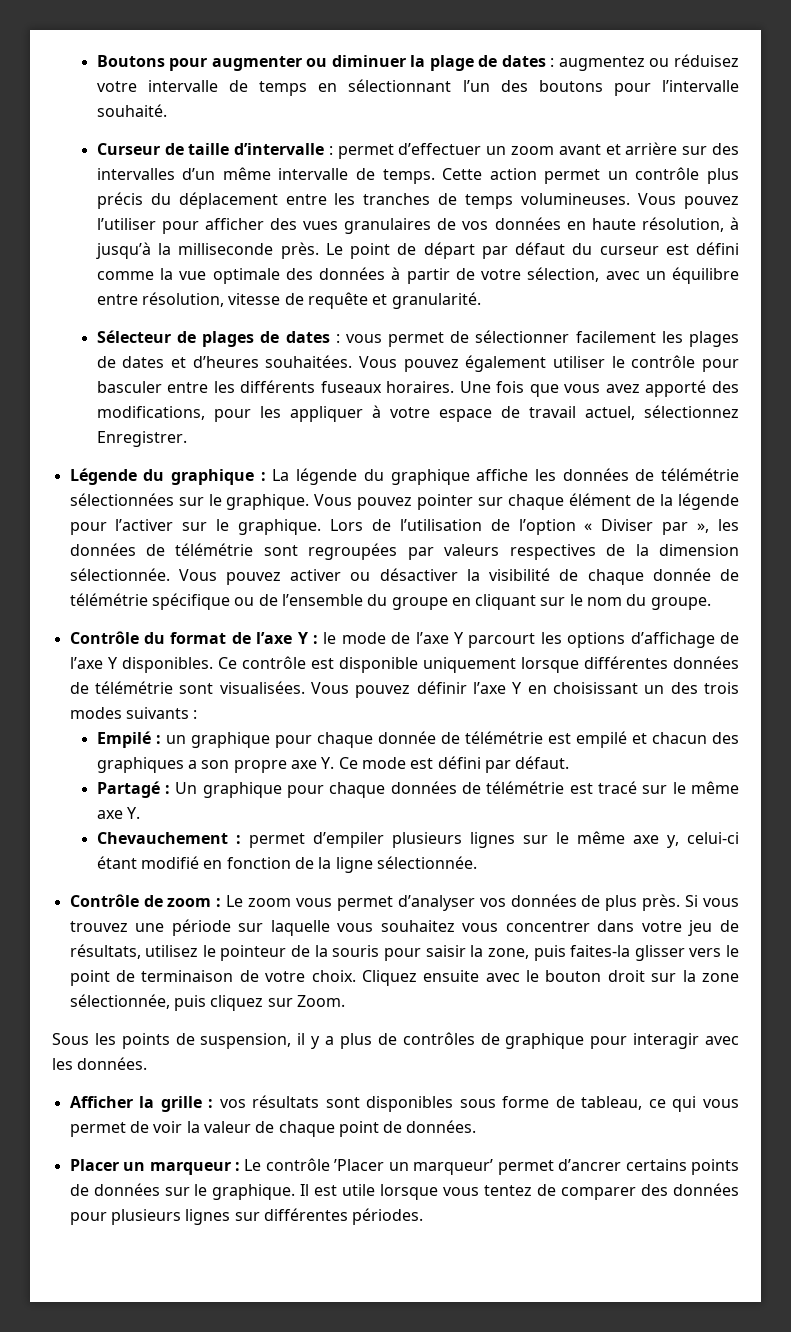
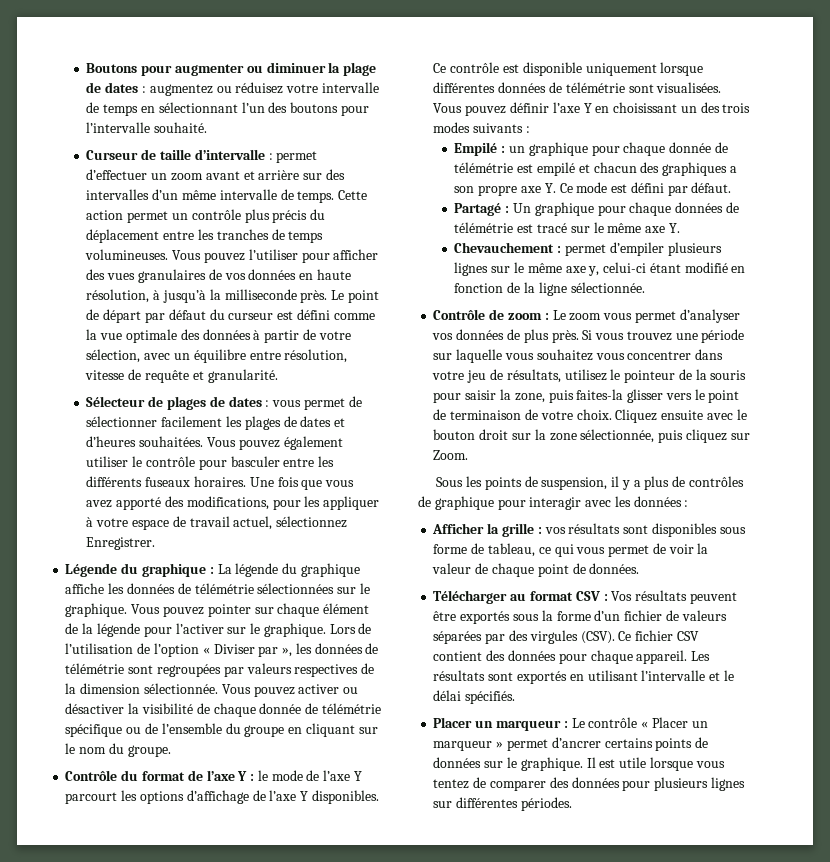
[77,1057,148,1070] données. -> [633,496,689,507] données :
(477, 1126) none -> [433,590,737,604] [433,610,727,624] [433,630,699,644] [433,650,711,664] [433,670,734,684] [433,690,516,704] // Télécharger au format CSV : Vos résultats peuvent être exportés sous la forme d’un fichier de valeurs séparées par des virgules (CSV). Ce fichier CSV contient des données pour chaque appareil. Les résultats sont exportés en utilisant l’intervalle et le délai spécifiés.
[334,1159,494,1175] ’Placer un marqueur’ -> [641,717,708,728] [433,741,504,751] « Placer un marqueur »

